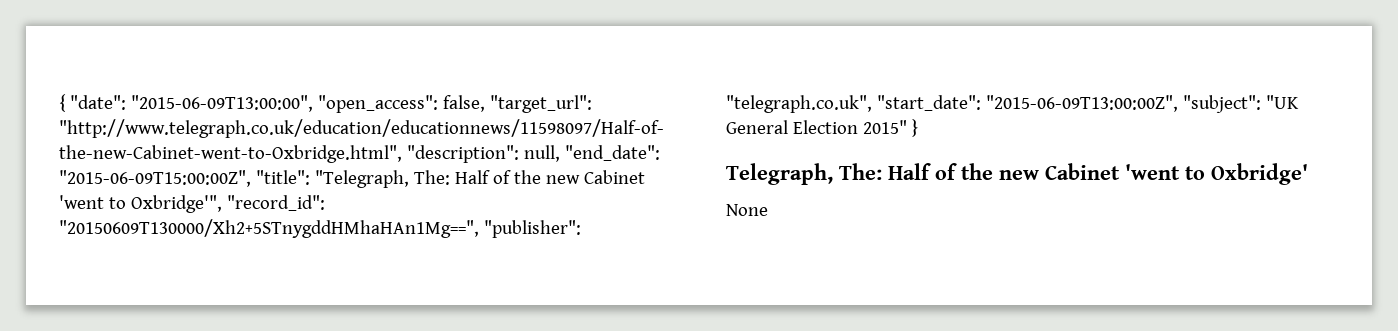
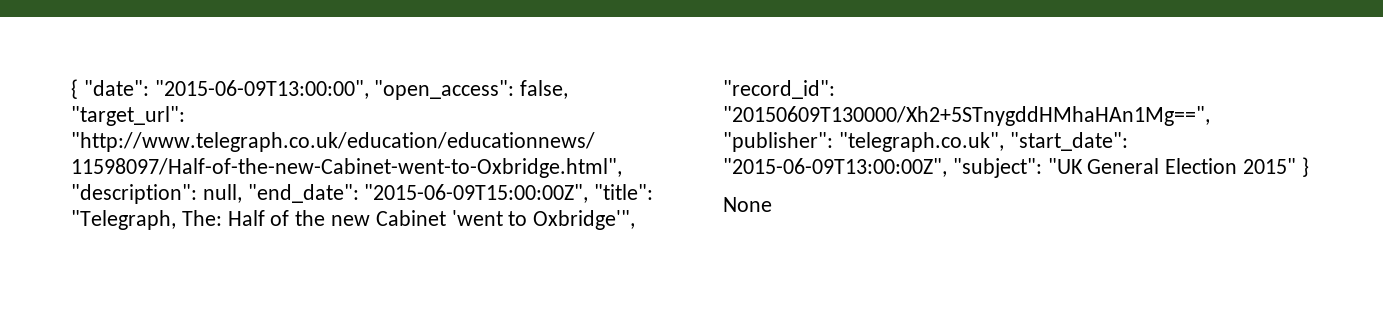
[726,163,1308,185] // Telegraph, The: Half of the new Cabinet 'went to Oxbridge' -> (1309, 167) none

